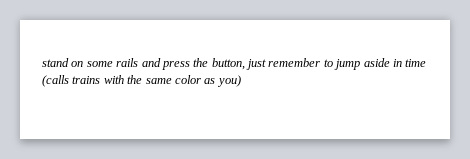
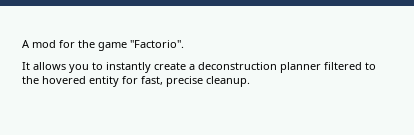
[42,58,427,70] [42,75,241,87] stand on some rails and press the button, just remember to jump aside in time (calls trains with the same color as you) -> [22,40,184,51] [22,62,376,73] [22,76,250,87] A mod for the game "Factorio". // It allows you to instantly create a deconstruction planner filtered to the hovered entity for fast, precise cleanup.

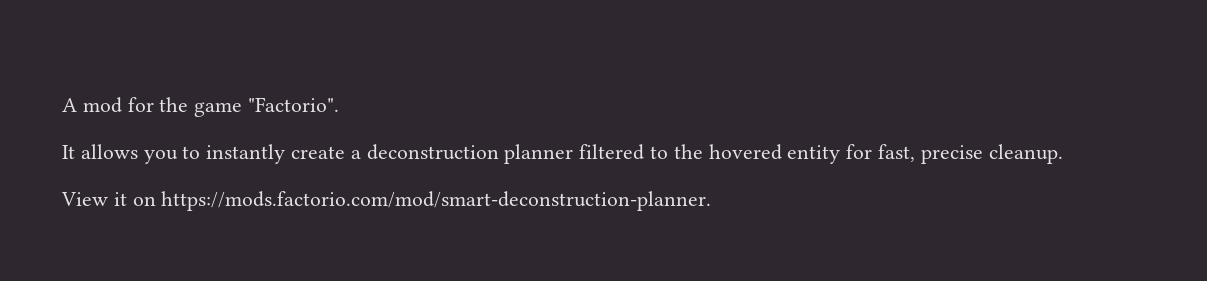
(250, 81) none -> [61,191,712,211] // View it on https://mods.factorio.com/mod/smart-deconstruction-planner.

